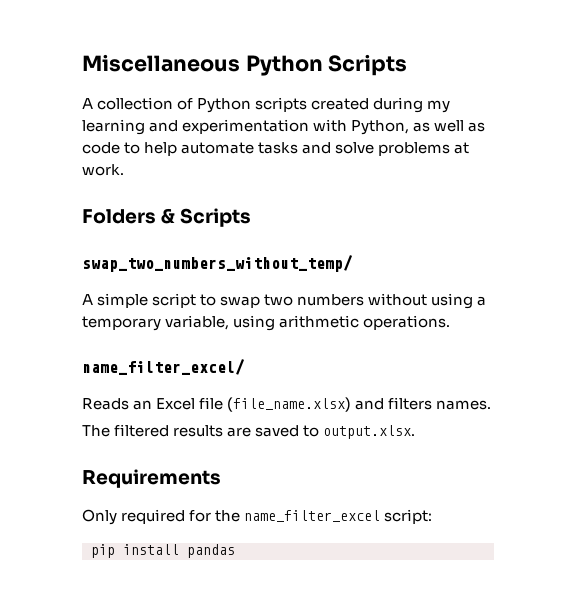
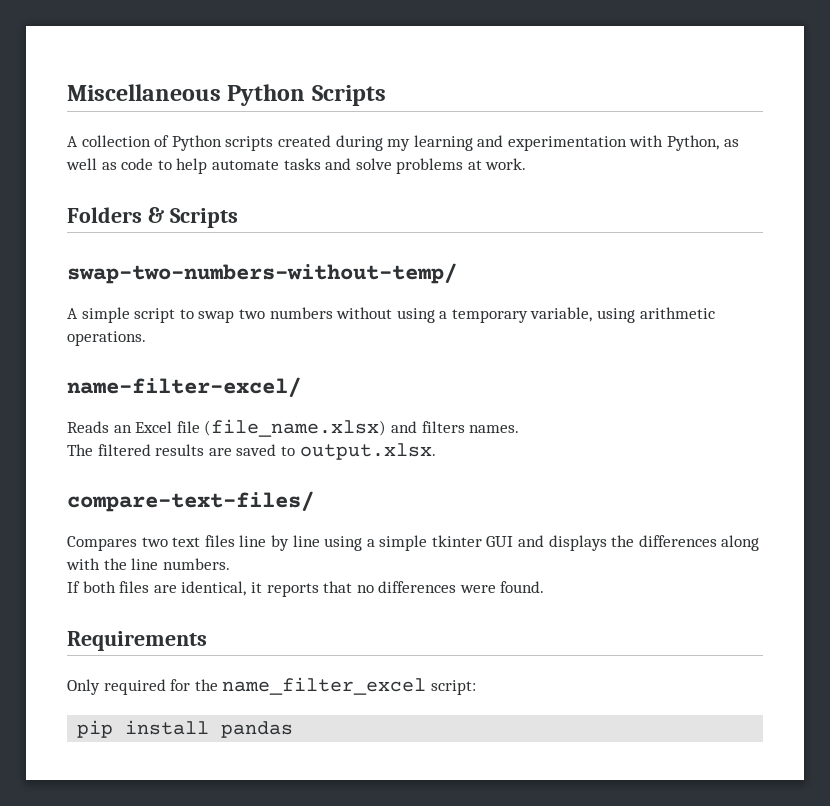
[82,255,353,272] swap_two_numbers_without_temp/ -> [67,263,457,284] swap-two-numbers-without-temp/
[82,359,245,375] name_filter_excel/ -> [67,377,301,397] name-filter-excel/
(416, 432) none -> [67,491,314,512] [67,535,760,551] [66,558,230,570] [67,581,545,597] // compare-text-files/ // Compares two text files line by line using a simple tkinter GUI and displays the differences along with the line numbers. // If both files are identical, it reports that no differences were found.

